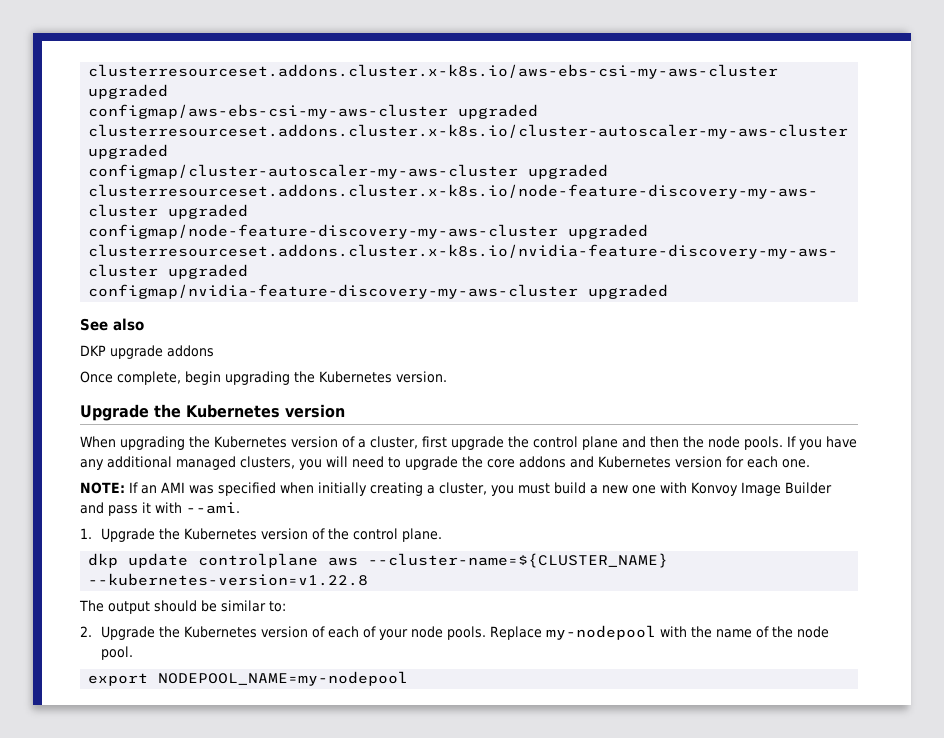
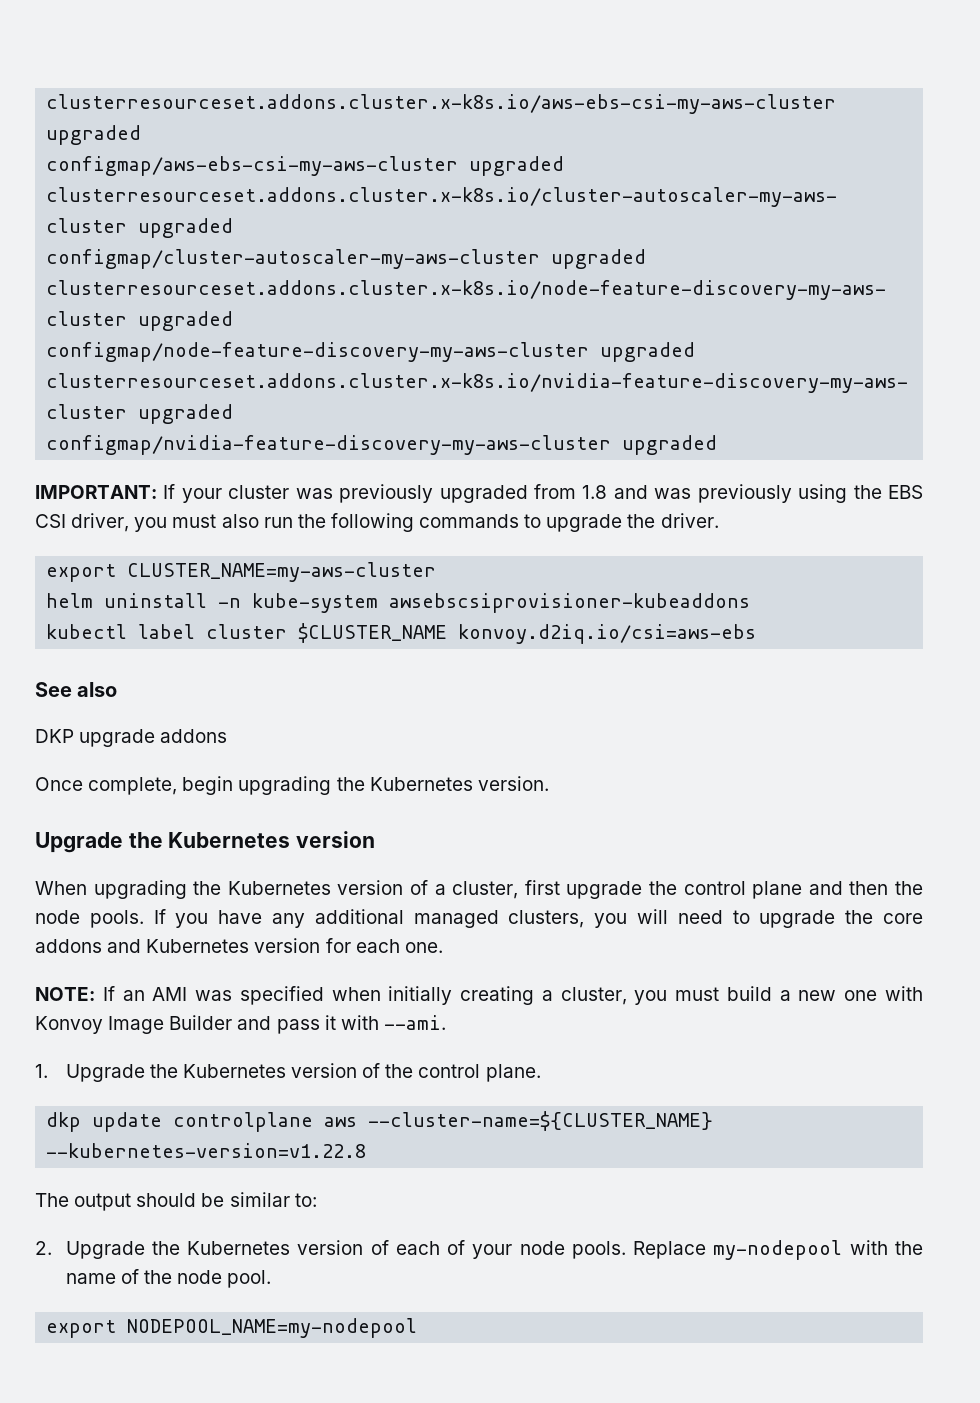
(669, 291) none -> [35,484,924,503] [35,513,719,532] [46,562,437,582] [46,593,751,613] [46,623,757,644] // IMPORTANT: If your cluster was previously upgraded from 1.8 and was previously using the EBS CSI driver, you must also run the following commands to upgrade the driver. // export CLUSTER_NAME=my-aws-cluster // helm uninstall -n kube-system awsebscsiprovisioner-kubeaddons // kubectl label cluster $CLUSTER_NAME konvoy.d2iq.io/csi=aws-ebs

